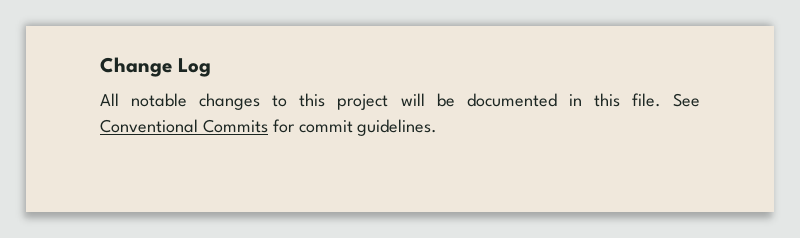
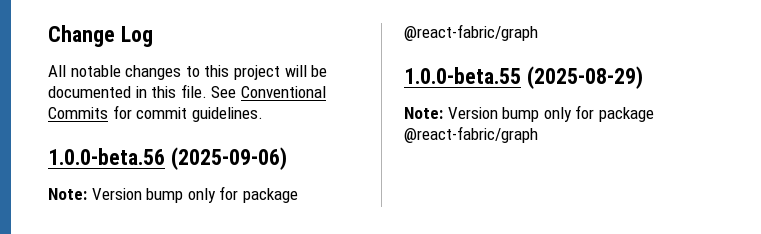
(438, 127) none -> [48,147,287,170] [48,186,298,203] [404,24,538,41] [404,66,643,89] [404,105,654,122] [404,126,538,143] // 1.0.0-beta.56 (2025-09-06) // Note: Version bump only for package @react-fabric/graph // 1.0.0-beta.55 (2025-08-29) // Note: Version bump only for package @react-fabric/graph

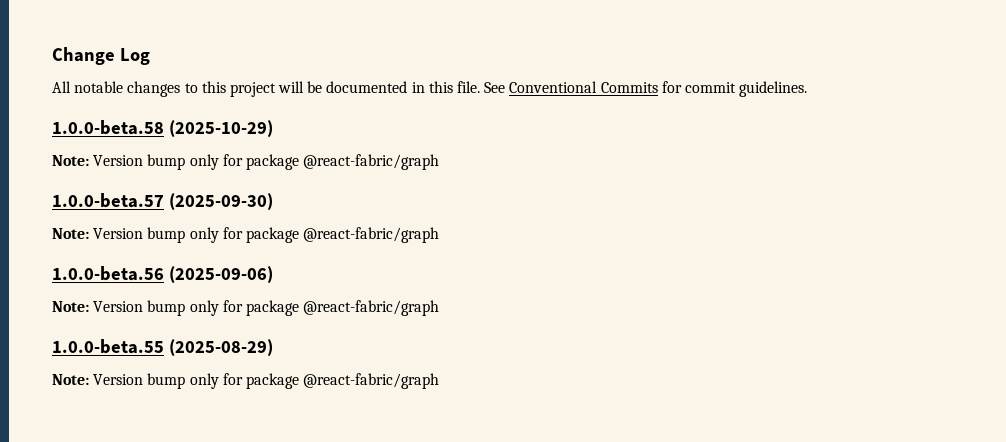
(263, 114) none -> [52,120,273,137] [52,154,440,170] [52,193,273,210] [52,227,440,243] // 1.0.0-beta.58 (2025-10-29) // Note: Version bump only for package @react-fabric/graph // 1.0.0-beta.57 (2025-09-30) // Note: Version bump only for package @react-fabric/graph

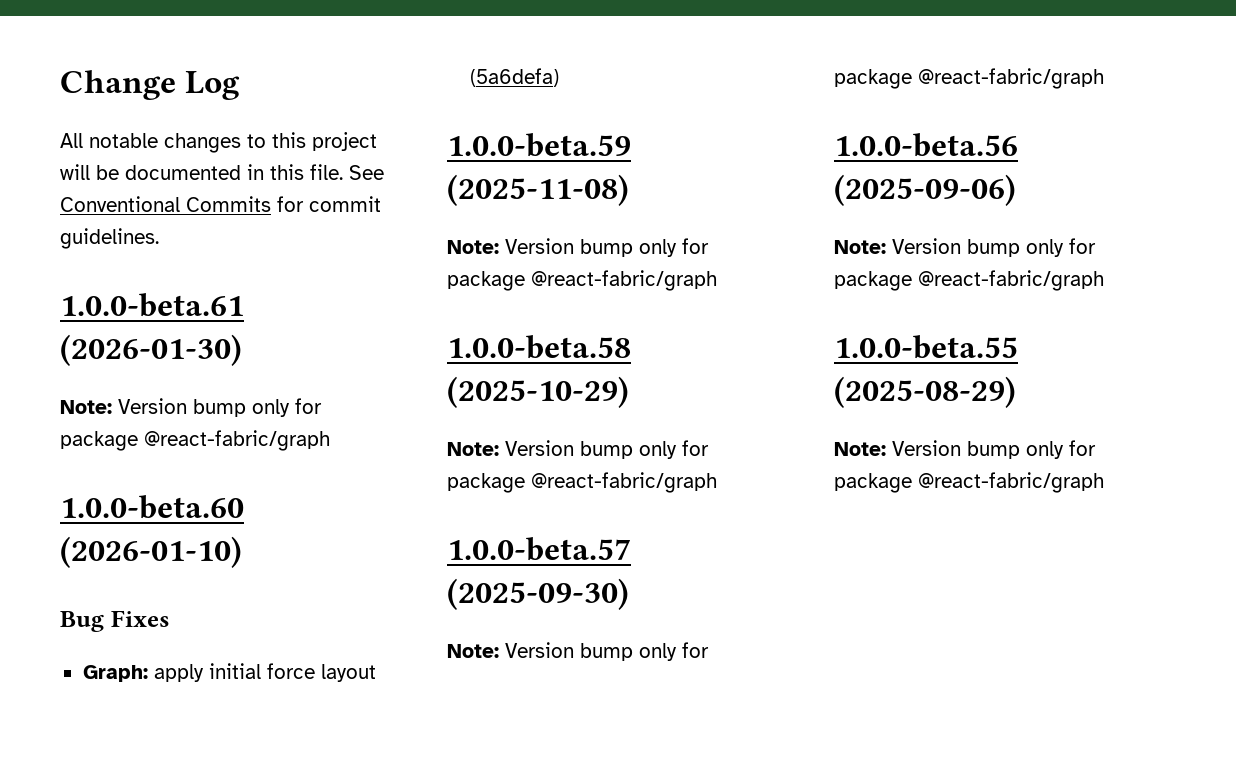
(808, 89) none -> [60,293,244,317] [60,334,242,366] [60,398,322,417] [60,430,330,451] [60,495,244,519] [60,536,242,568] [60,610,170,632] [82,663,376,682] [469,68,559,87] [447,133,631,157] [447,174,629,206] [447,238,709,257] [447,270,717,291] // 1.0.0-beta.61 (2026-01-30) // Note: Version bump only for package @react-fabric/graph // 1.0.0-beta.60 (2026-01-10) // Bug Fixes // Graph: apply initial force layout (5a6defa) // 1.0.0-beta.59 (2025-11-08) // Note: Version bump only for package @react-fabric/graph

